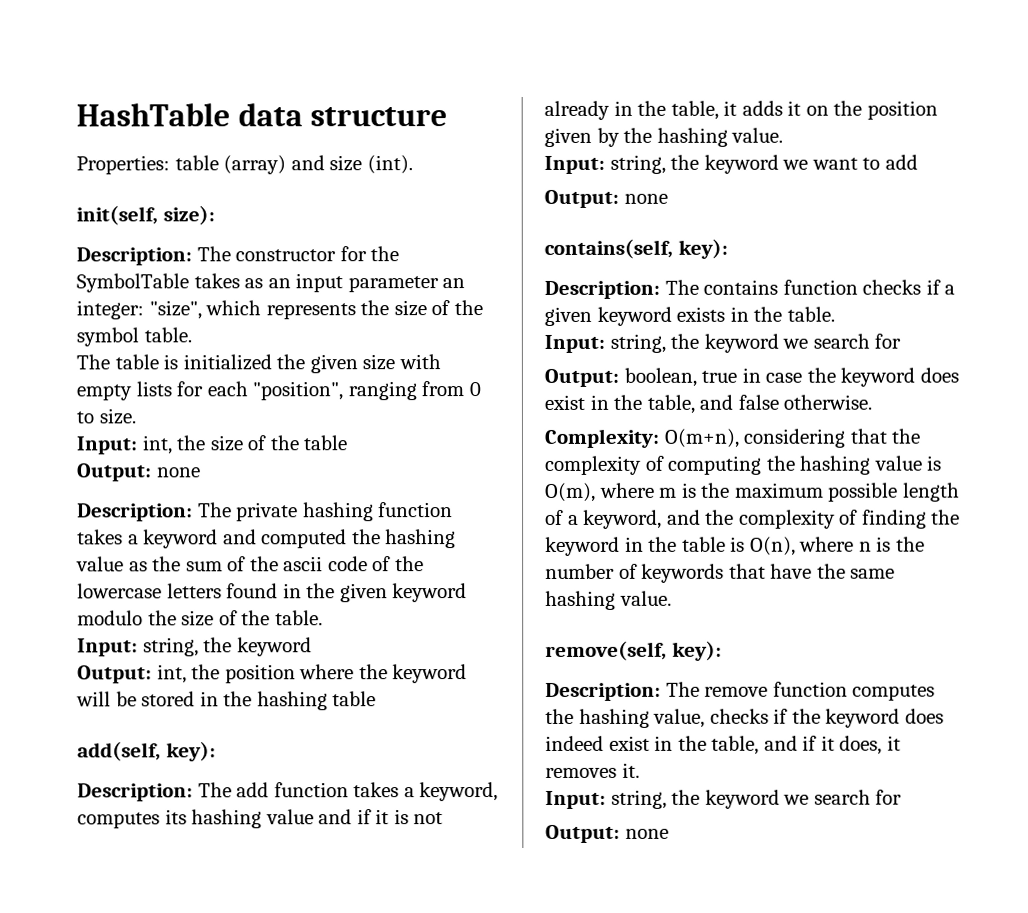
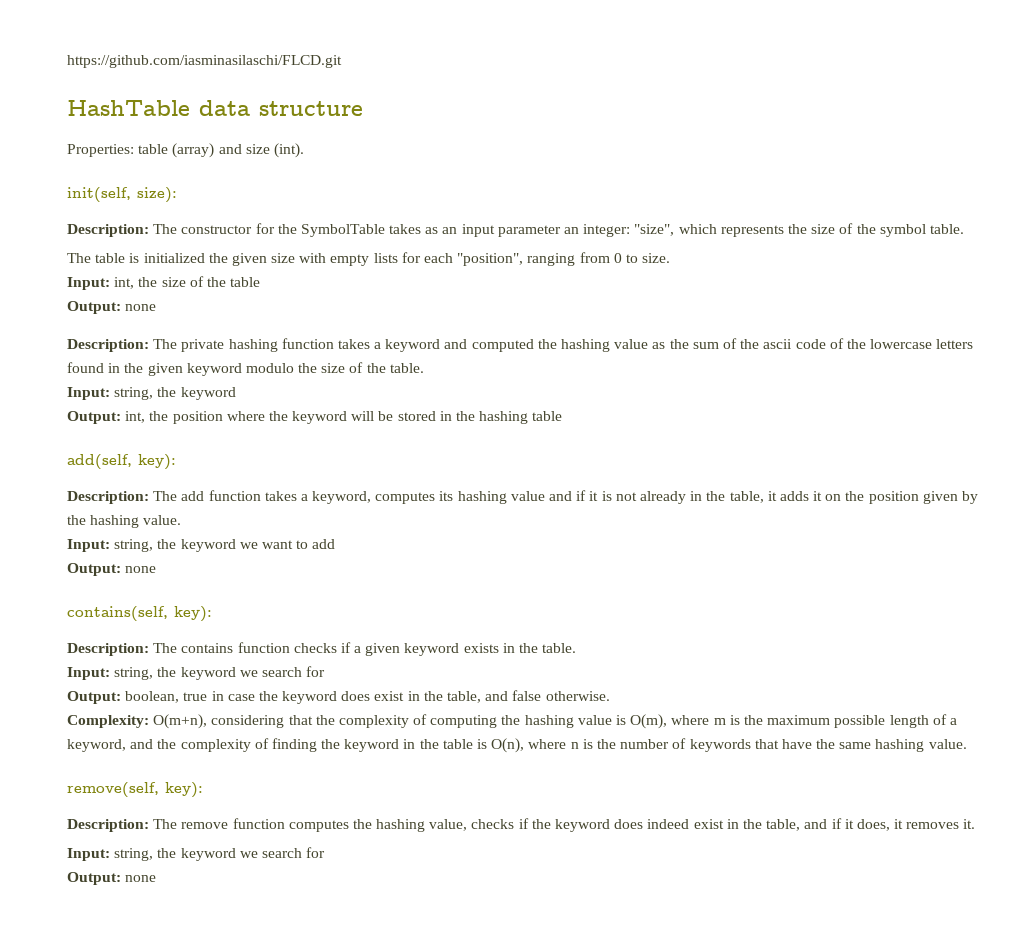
(76, 115) none -> [67,55,342,68] https://github.com/iasminasilaschi/FLCD.git //

